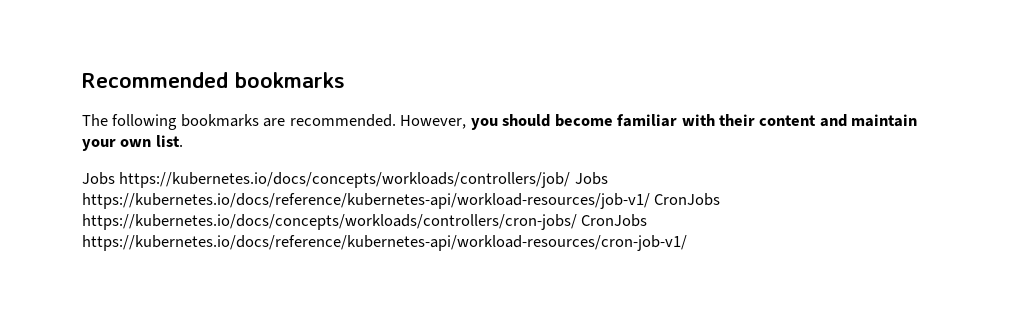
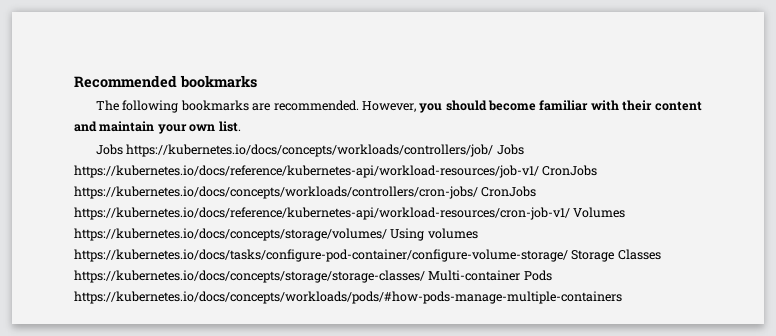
(687, 243) none -> [573,207,626,218] [74,228,478,241] [74,249,661,262] [74,270,552,283] [74,291,622,304] Volumes https://kubernetes.io/docs/concepts/storage/volumes/ Using volumes https://kubernetes.io/docs/tasks/configure-pod-container/configure-volume-storage/ Storage Classes https://kubernetes.io/docs/concepts/storage/storage-classes/ Multi-container Pods https://kubernetes.io/docs/concepts/workloads/pods/#how-pods-manage-multiple-containers

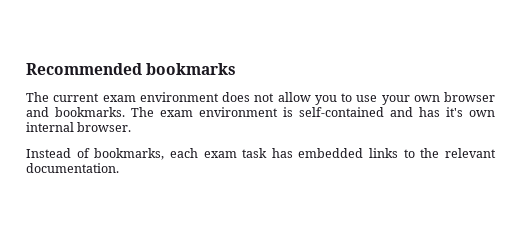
[122,100,702,113] [74,121,241,134] [96,144,524,157] [74,165,598,178] [74,186,537,199] [74,207,626,220] [74,228,478,241] [74,249,661,262] [74,270,552,283] [74,291,622,304] following bookmarks are recommended. However, you should become familiar with their content and maintain your own list. // Jobs https://kubernetes.io/docs/concepts/workloads/controllers/job/ Jobs https://kubernetes.io/docs/reference/kubernetes-api/workload-resources/job-v1/ CronJobs https://kubernetes.io/docs/concepts/workloads/controllers/cron-jobs/ CronJobs https://kubernetes.io/docs/reference/kubernetes-api/workload-resources/cron-job-v1/ Volumes https://kubernetes.io/docs/concepts/storage/volumes/ Using volumes https://kubernetes.io/docs/tasks/configure-pod-container/configure-volume-storage/ Storage Classes https://kubernetes.io/docs/concepts/storage/storage-classes/ Multi-container Pods https://kubernetes.io/docs/concepts/workloads/pods/#how-pods-manage-multiple-containers -> [53,92,495,105] [26,107,495,117] [26,122,132,132] [26,148,496,160] [26,163,119,173] current exam environment does not allow you to use your own browser and bookmarks. The exam environment is self-contained and has it's own internal browser. // Instead of bookmarks, each exam task has embedded links to the relevant documentation.

